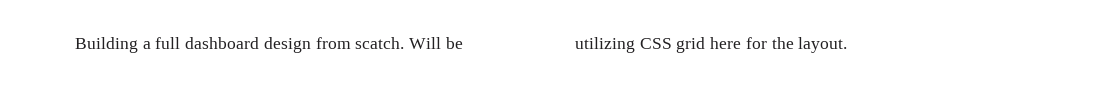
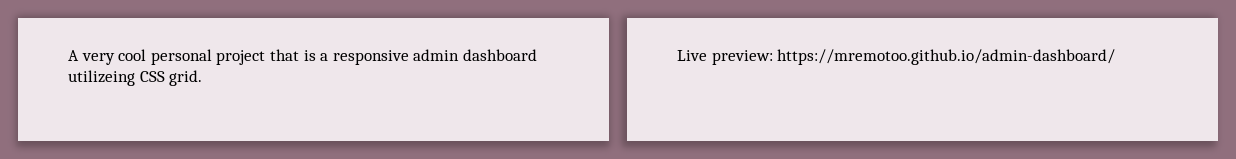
[75,37,848,53] Building a full dashboard design from scatch. Will be utilizing CSS grid here for the layout. -> [68,49,537,65] [68,70,203,86] [677,49,1116,65] A very cool personal project that is a responsive admin dashboard utilizeing CSS grid. // Live preview: https://mremotoo.github.io/admin-dashboard/

